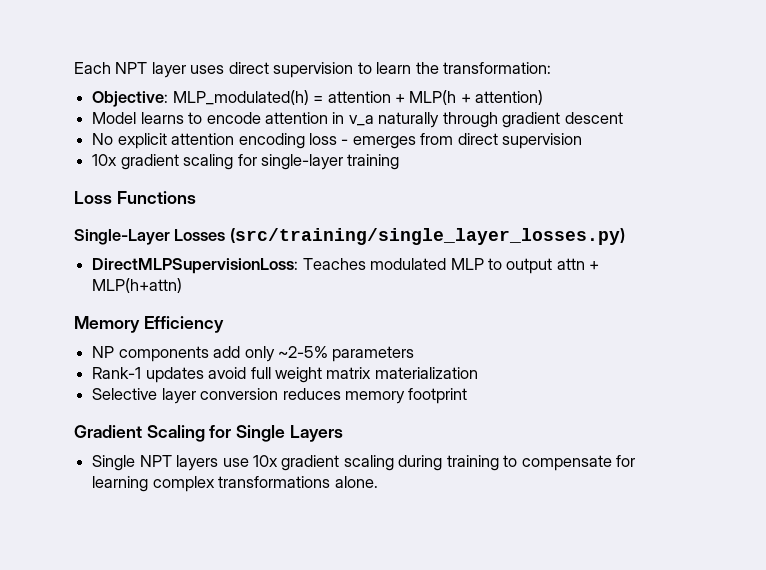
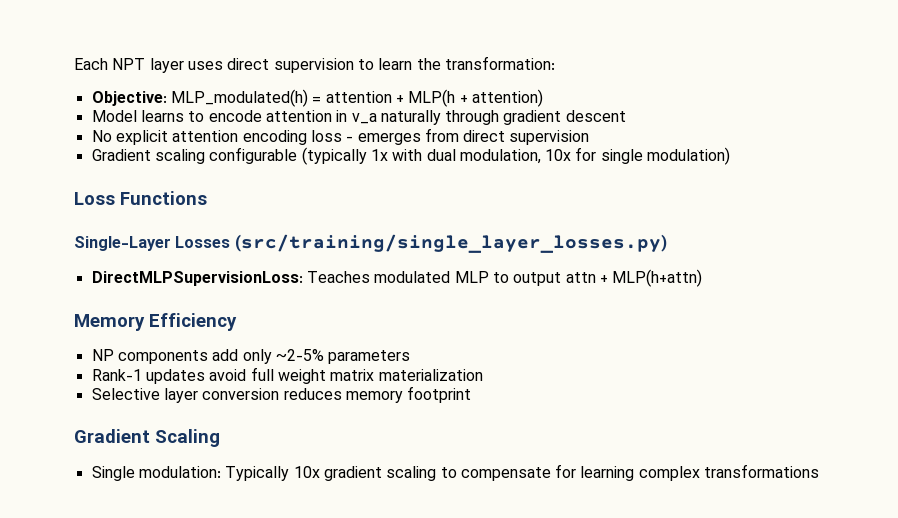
[92,154,400,170] 10x gradient scaling for single-layer training -> [91,147,731,165] Gradient scaling configurable (typically 1x with dual modulation, 10x for single modulation)
[209,425,343,442] [92,455,499,471] for Single Layers // Single NPT layers use 10x gradient scaling during training -> [91,466,437,481] // Single modulation: Typically 10x gradient scaling
[334,476,378,488] alone. -> (820, 471) none

